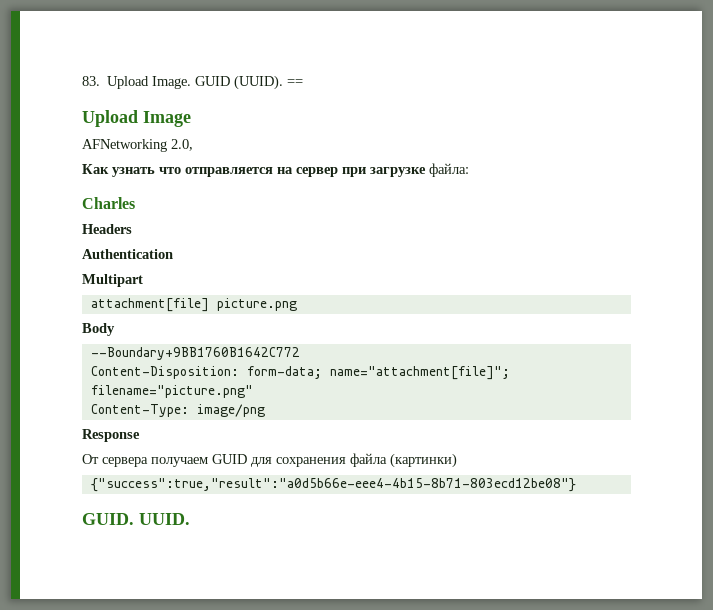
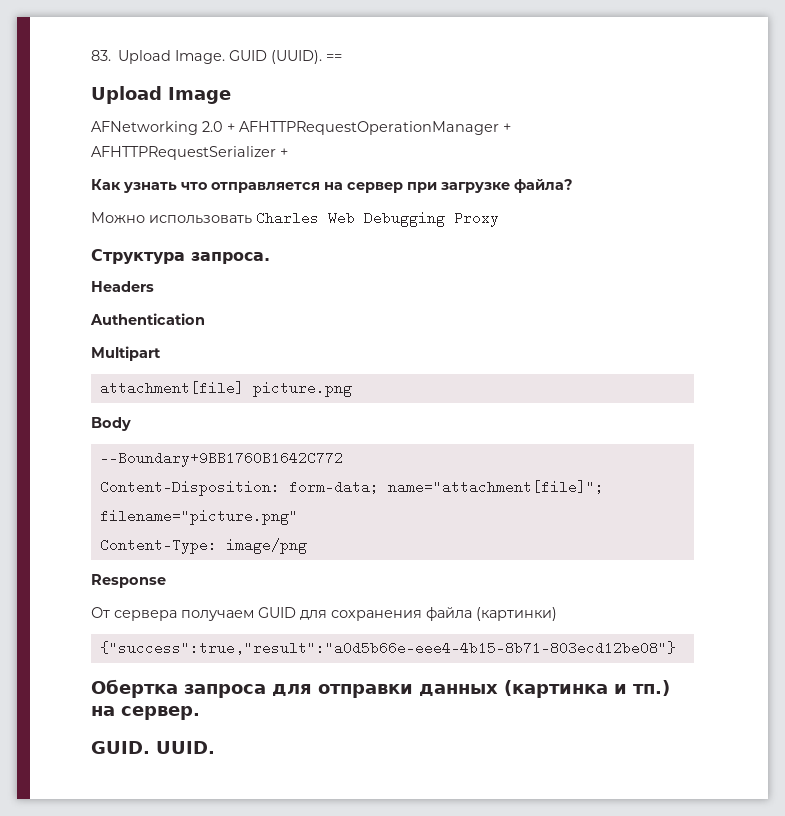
[171,139,193,151] 2.0, -> [202,121,511,135] [91,146,288,160] 2.0 + AFHTTPRequestOperationManager + AFHTTPRequestSerializer +
[429,163,469,177] [82,197,135,209] файла: // Charles -> [514,179,573,193] [91,211,499,227] [91,249,270,264] файла? // Можно использовать Charles Web Debugging Proxy // Структура запроса.
(576, 485) none -> [91,679,670,698] [91,706,200,720] // Обертка запроса для отправки данных (картинка и тп.) на сервер.

